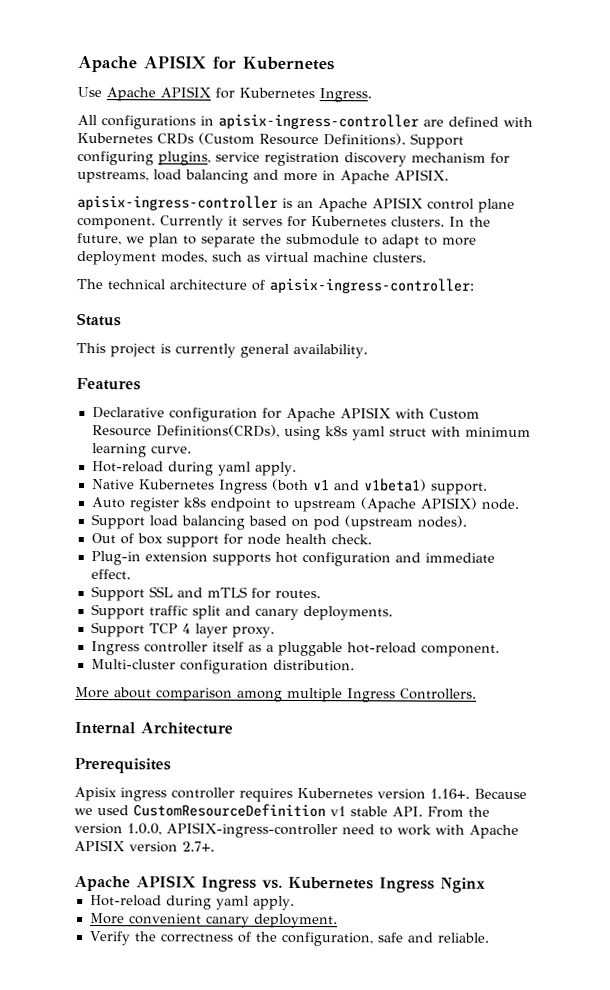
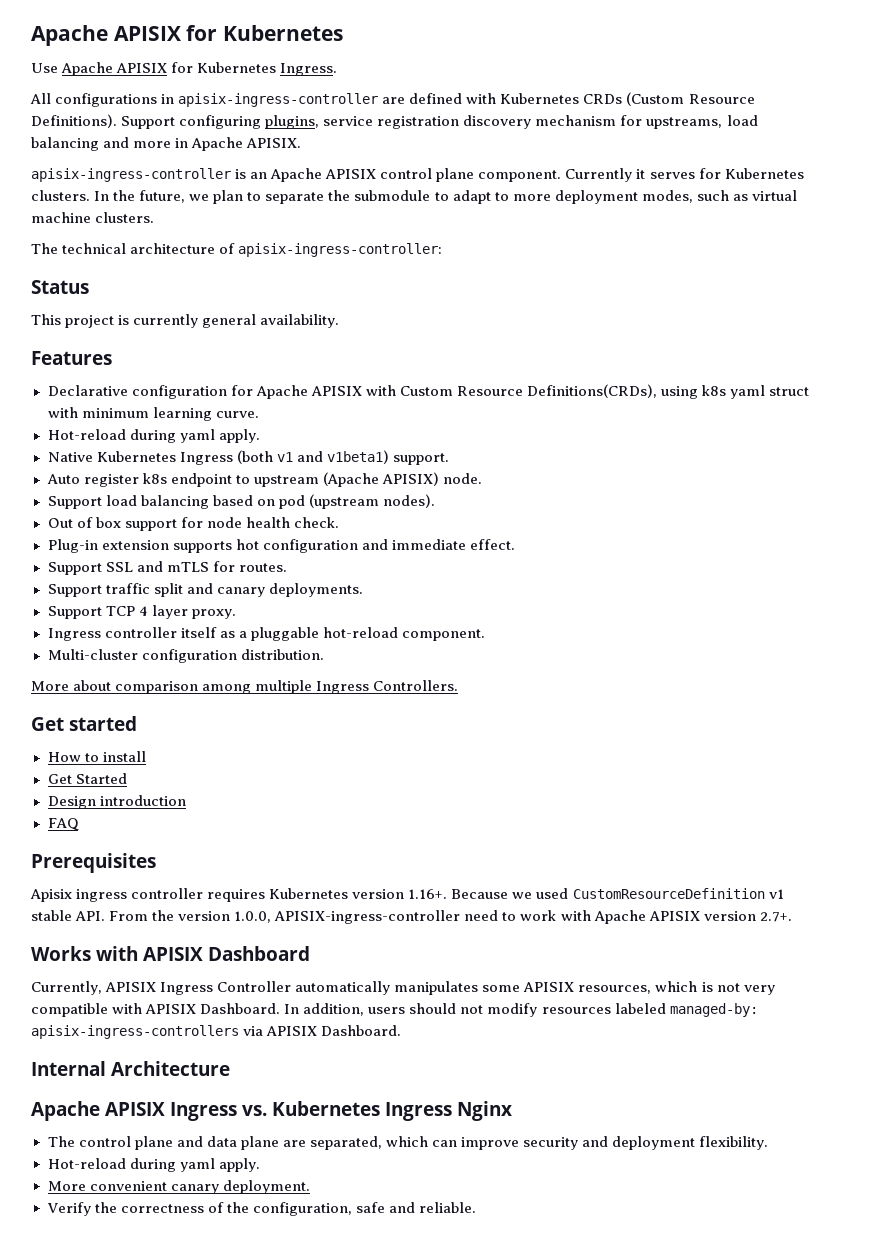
[74,721,233,735] Internal Architecture -> [31,716,137,731] [47,751,146,762] [47,773,127,784] [47,795,186,809] [47,818,79,831] Get started // How to install // Get Started // Design introduction // FAQ
(215, 846) none -> [31,946,310,961] [31,981,775,995] [31,1003,758,1017] [31,1025,402,1039] [31,1061,230,1076] // Works with APISIX Dashboard // Currently, APISIX Ingress Controller automatically manipulates some APISIX resources, which is not very compatible with APISIX Dashboard. In addition, users should not modify resources labeled managed-by: apisix-ingress-controllers via APISIX Dashboard. // Internal Architecture
(486, 885) none -> [47,1136,769,1150] // The control plane and data plane are separated, which can improve security and deployment flexibility.

